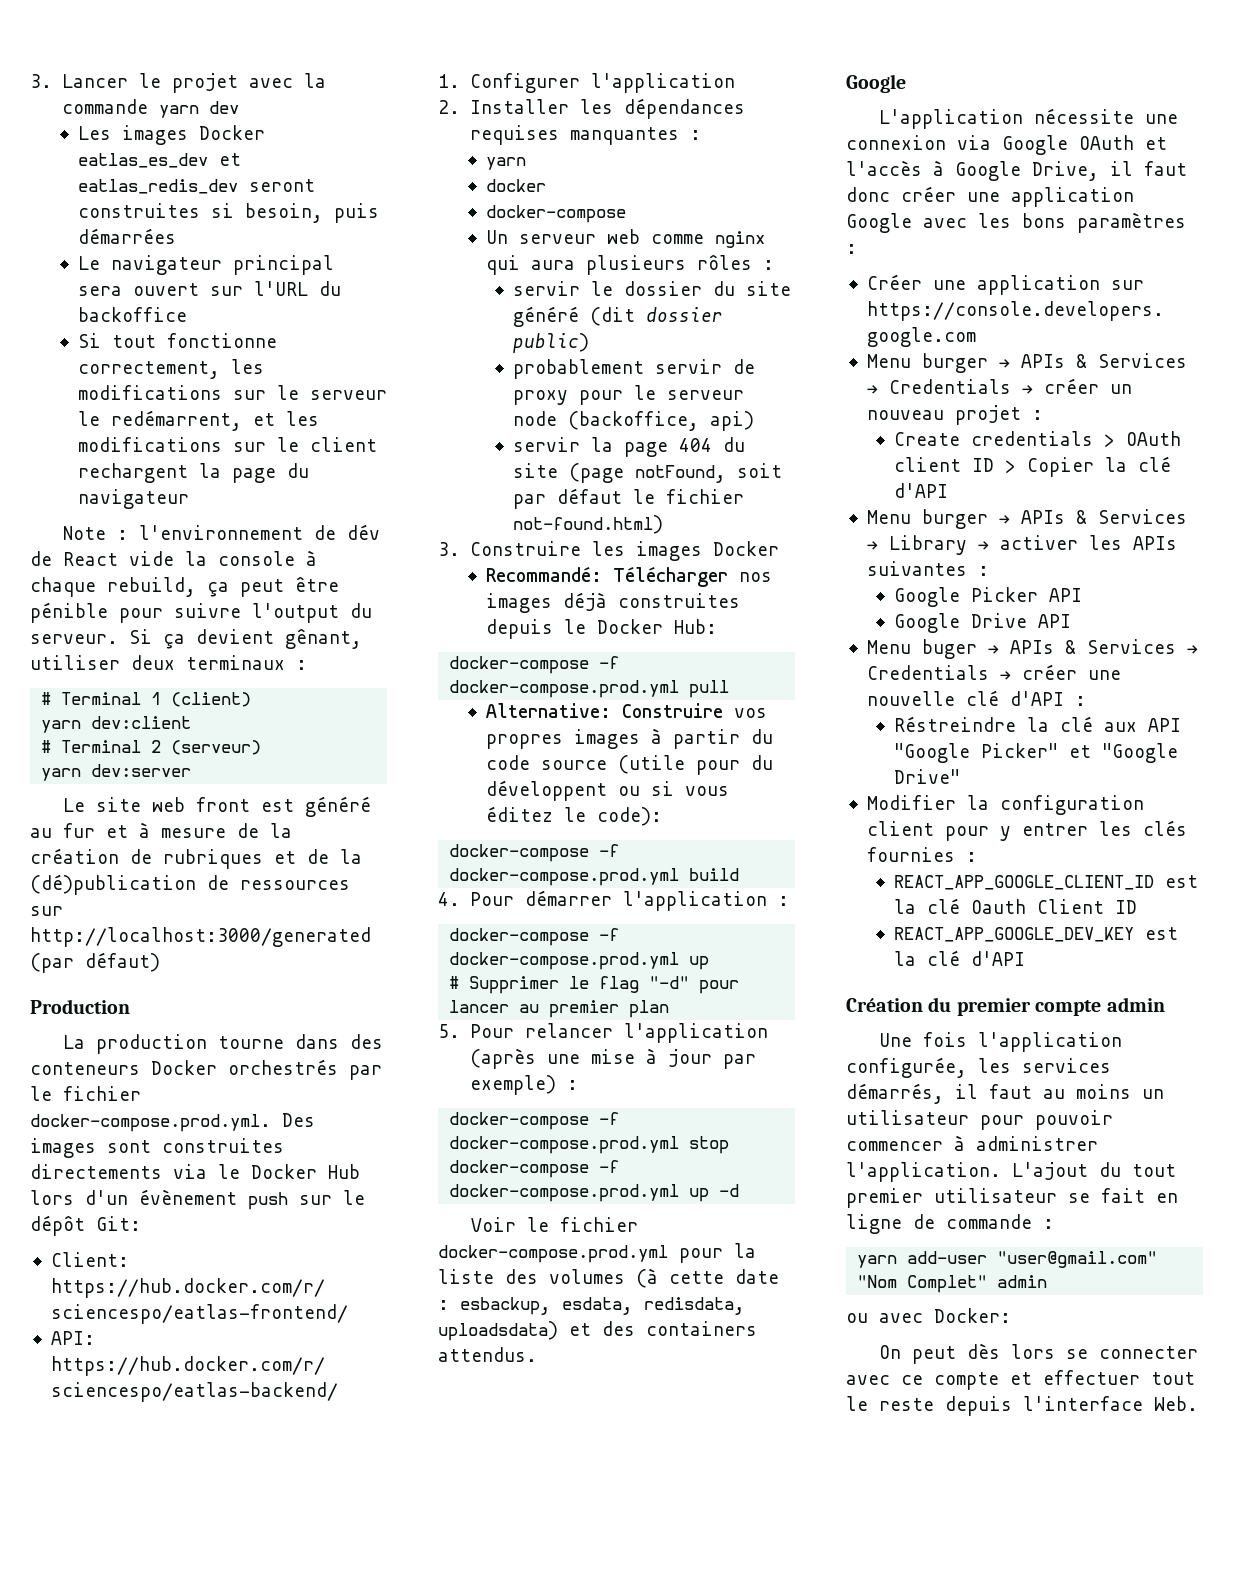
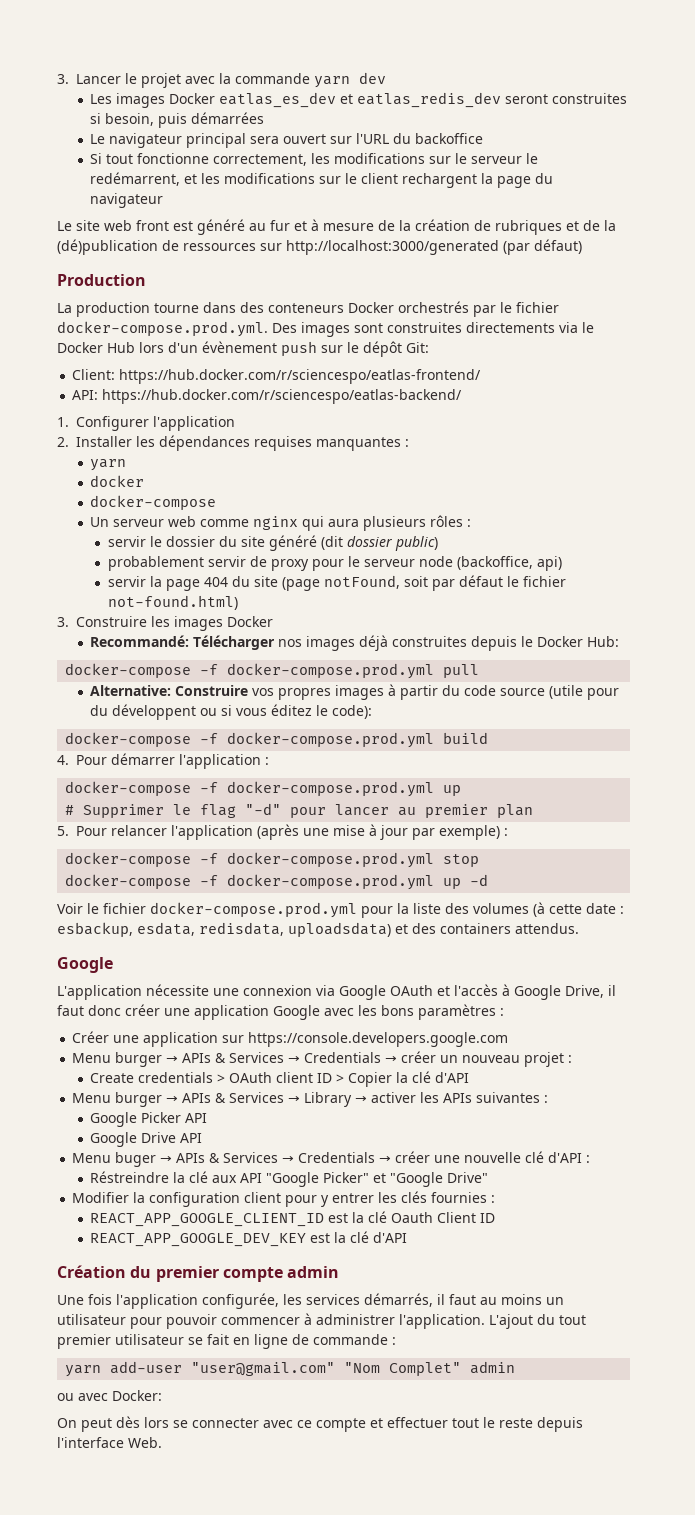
[63,524,381,540] [30,550,317,566] [30,577,339,597] [30,602,372,623] [30,629,362,649] [30,655,307,670] [41,692,252,707] [41,716,192,733] [41,740,262,755] [41,764,192,781] // Note : l'environnement de dév de React vide la console à chaque rebuild, ça peut être pénible pour suivre l'output du serveur. Si ça devient gênant, utiliser deux terminaux : // # Terminal 1 (client) // yarn dev:client // # Terminal 2 (serveur) // yarn dev:server -> (164, 200) none

